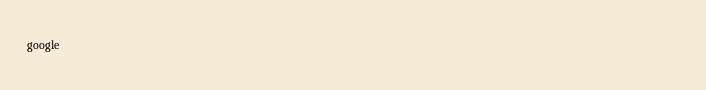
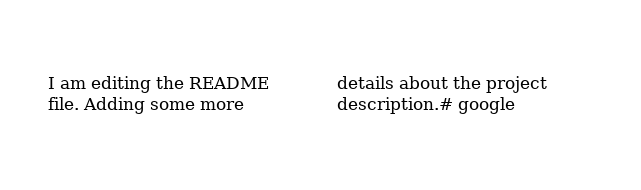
(27, 46) none -> [48,76,269,93] [48,97,244,114] [337,76,547,93] [337,97,453,114] I am editing the README file. Adding some more details about the project description.#

